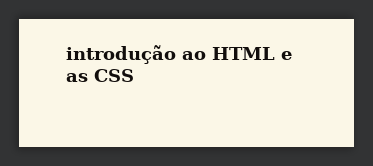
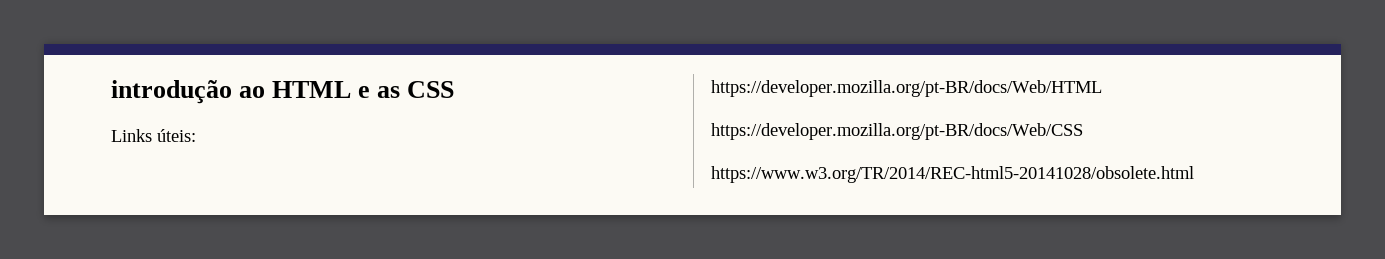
(134, 75) none -> [111,129,196,142] [711,80,1102,97] [711,123,1083,140] [711,166,1194,183] // Links úteis: // https://developer.mozilla.org/pt-BR/docs/Web/HTML // https://developer.mozilla.org/pt-BR/docs/Web/CSS // https://www.w3.org/TR/2014/REC-html5-20141028/obsolete.html

